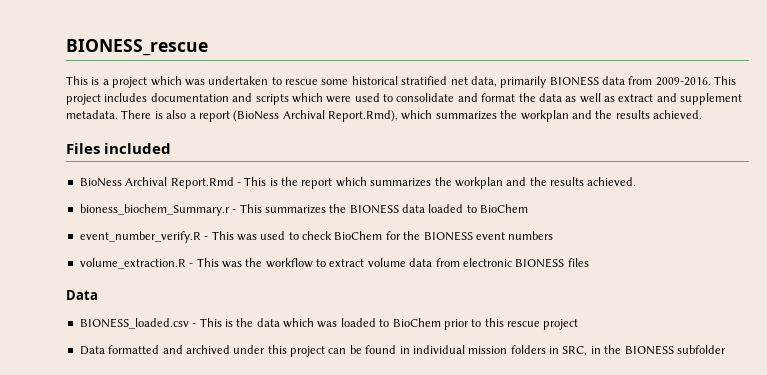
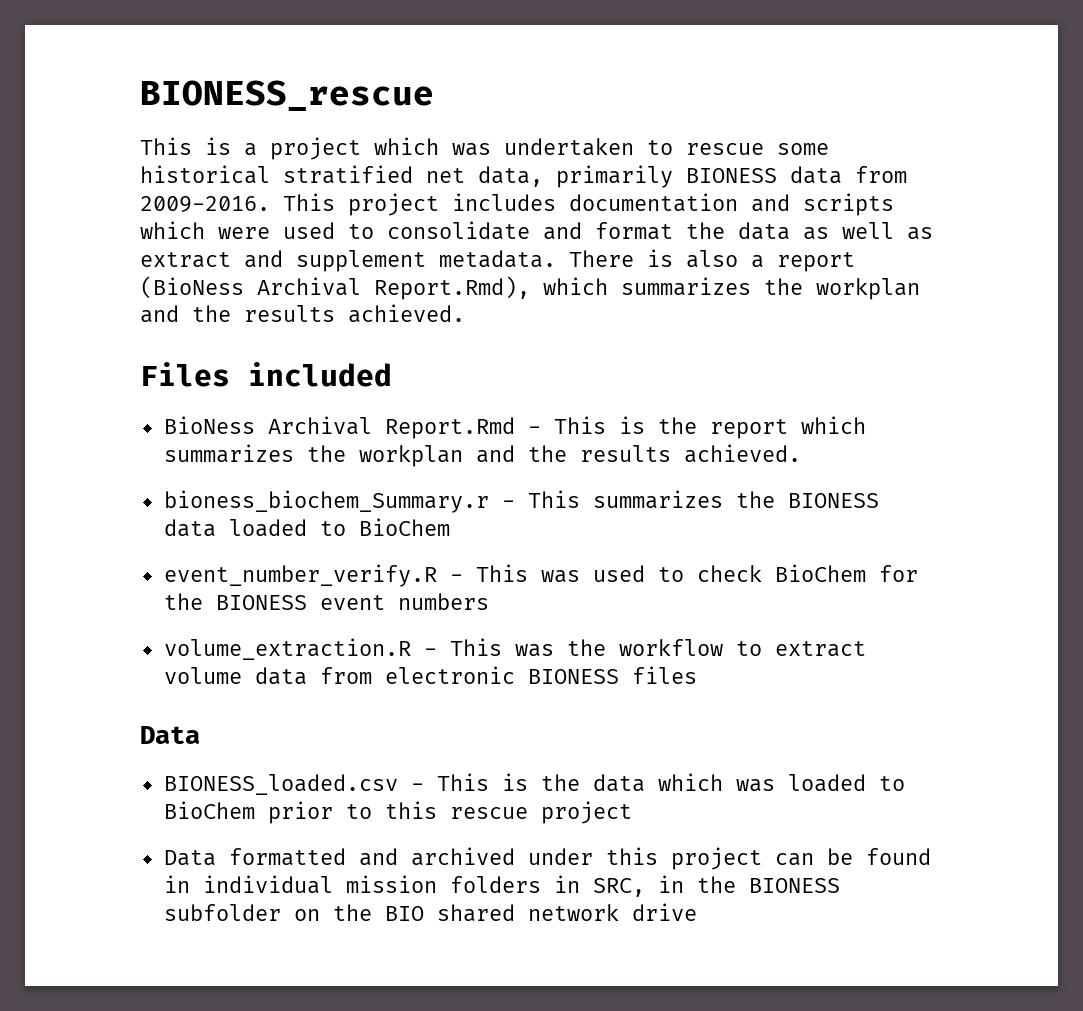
(726, 349) none -> [293,903,697,922] on the BIO shared network drive

